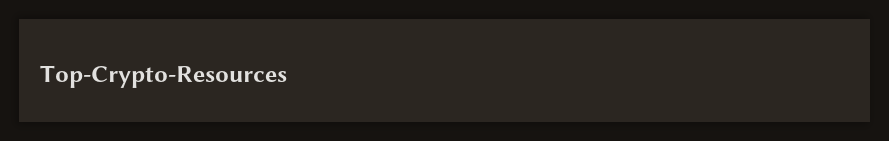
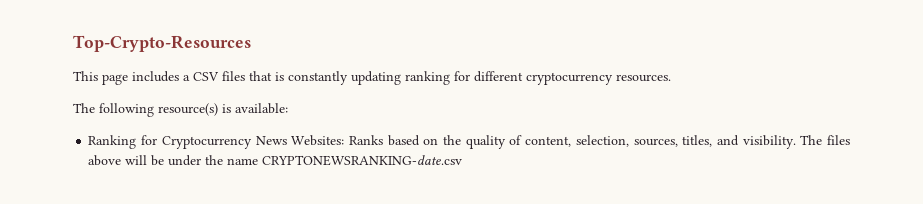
(287, 76) none -> [73,71,671,85] [73,103,288,117] [88,135,851,149] [88,155,463,166] // This page includes a CSV files that is constantly updating ranking for different cryptocurrency resources. // The following resource(s) is available: // Ranking for Cryptocurrency News Websites: Ranks based on the quality of content, selection, sources, titles, and visibility. The files above will be under the name CRYPTONEWSRANKING-date.csv

